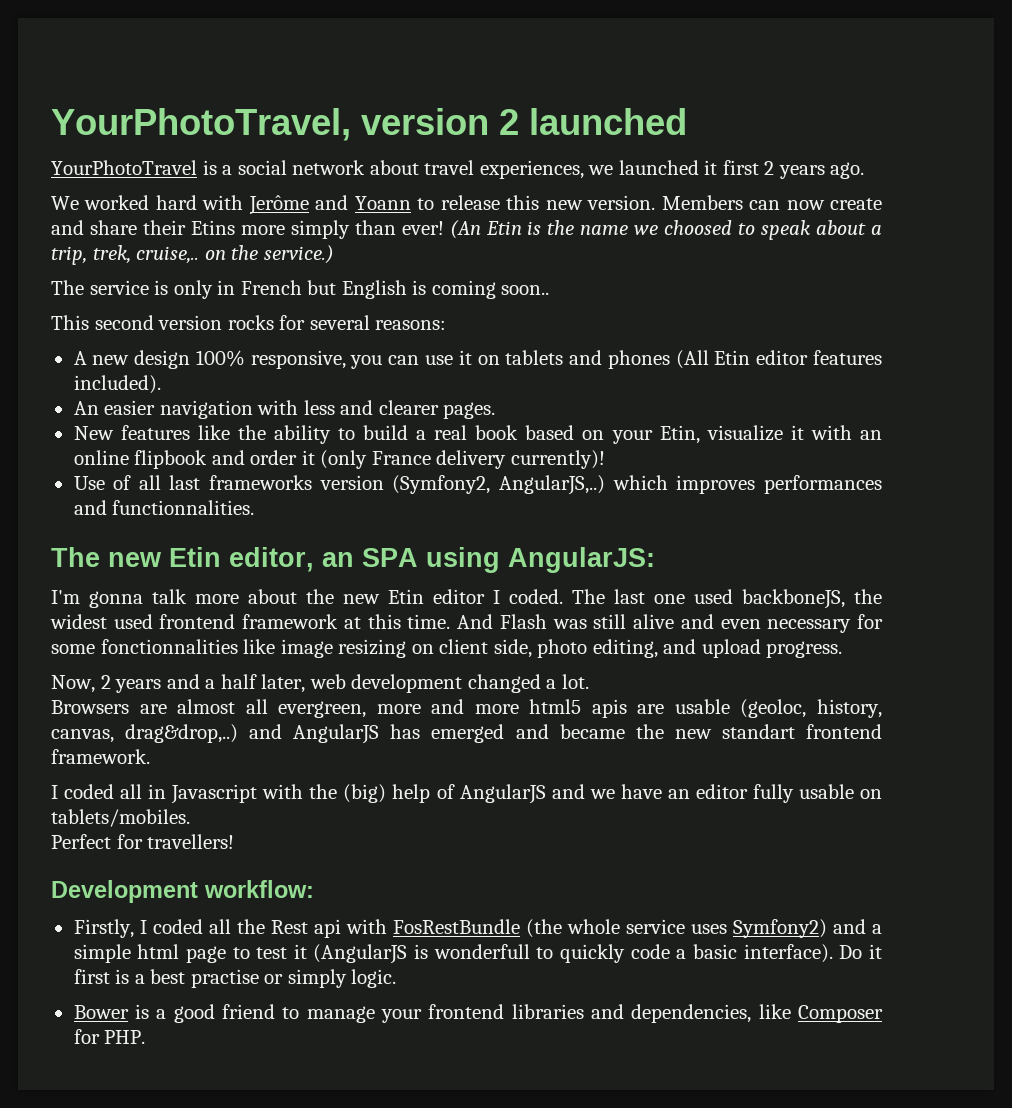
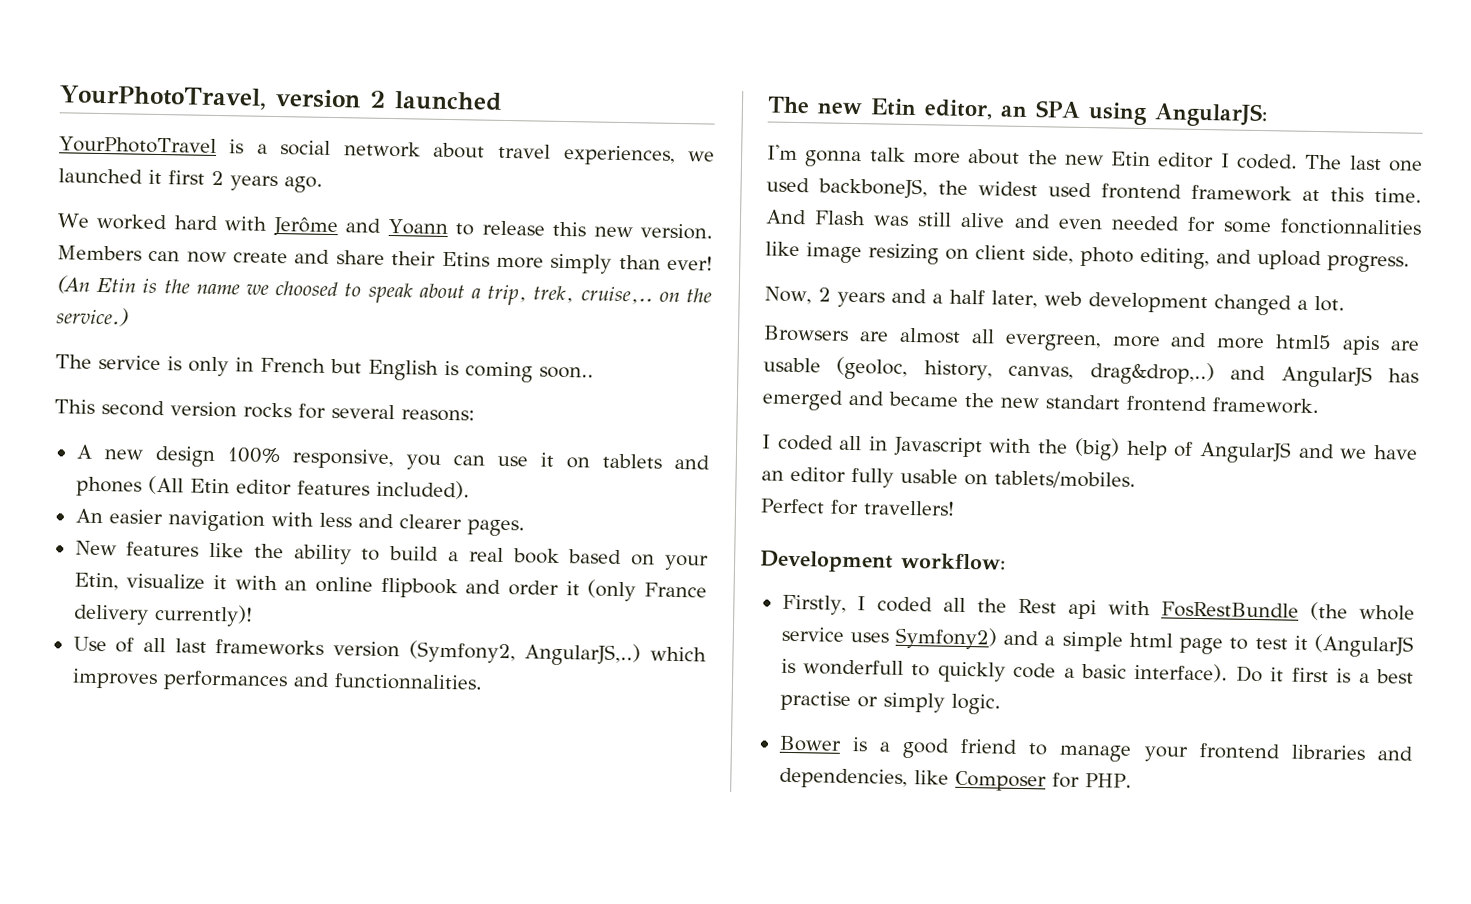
[767,619,852,633] necessary -> [1110,215,1180,231] needed

